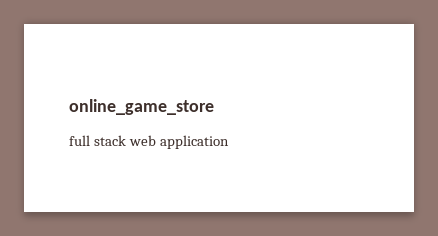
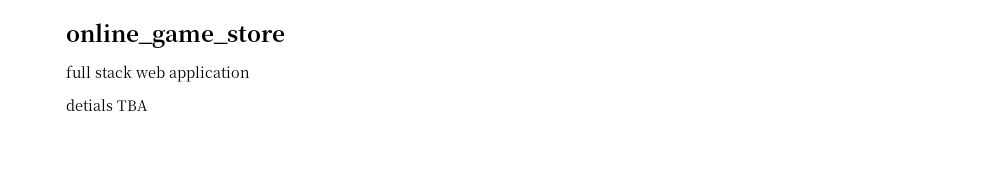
(229, 142) none -> [66,99,148,111] // detials TBA

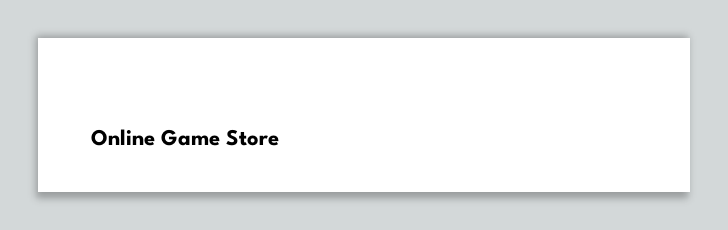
[66,23,285,48] [66,65,250,82] [66,99,148,111] online_game_store // full stack web application // detials TBA -> [91,129,280,146] Online Game Store

